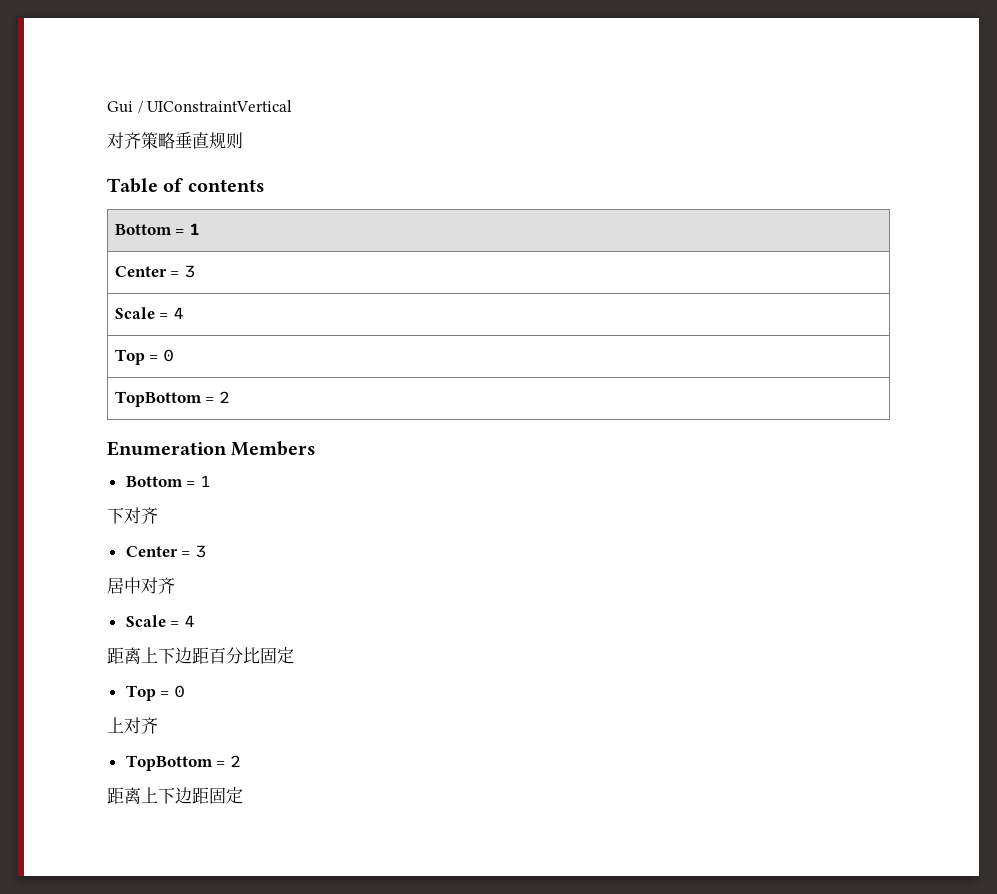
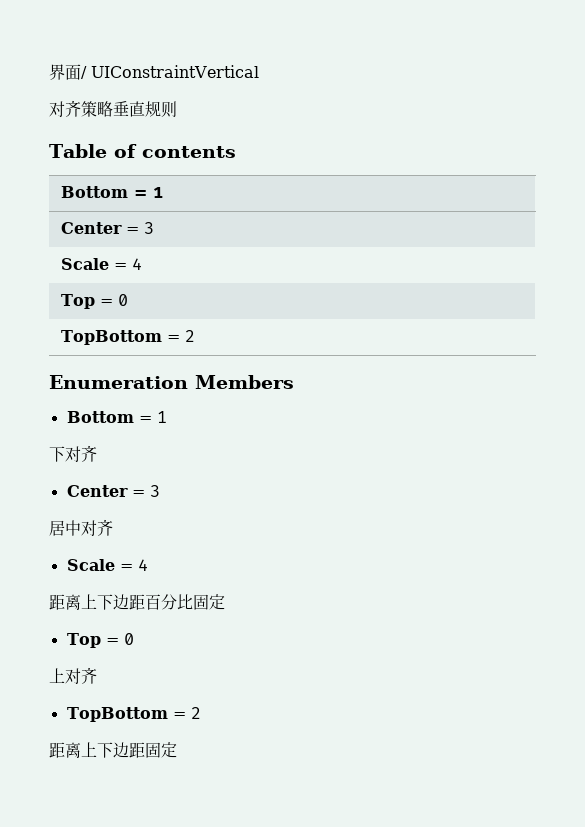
[107,101,133,113] Gui -> [49,64,81,80] 界面

